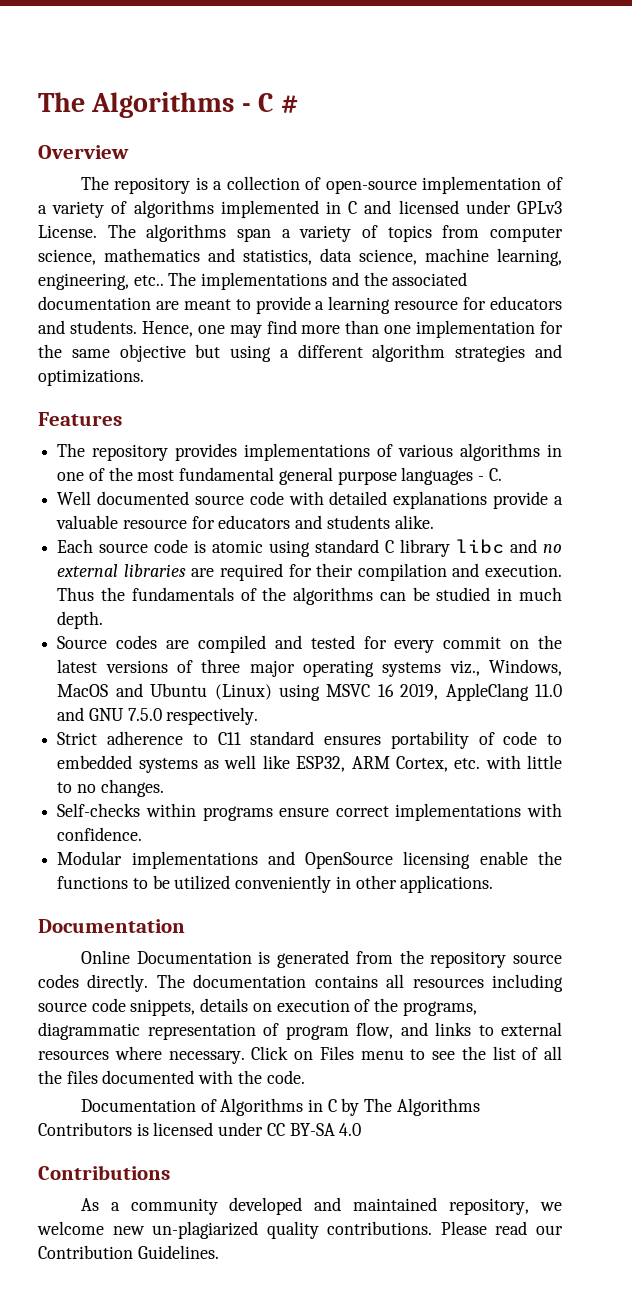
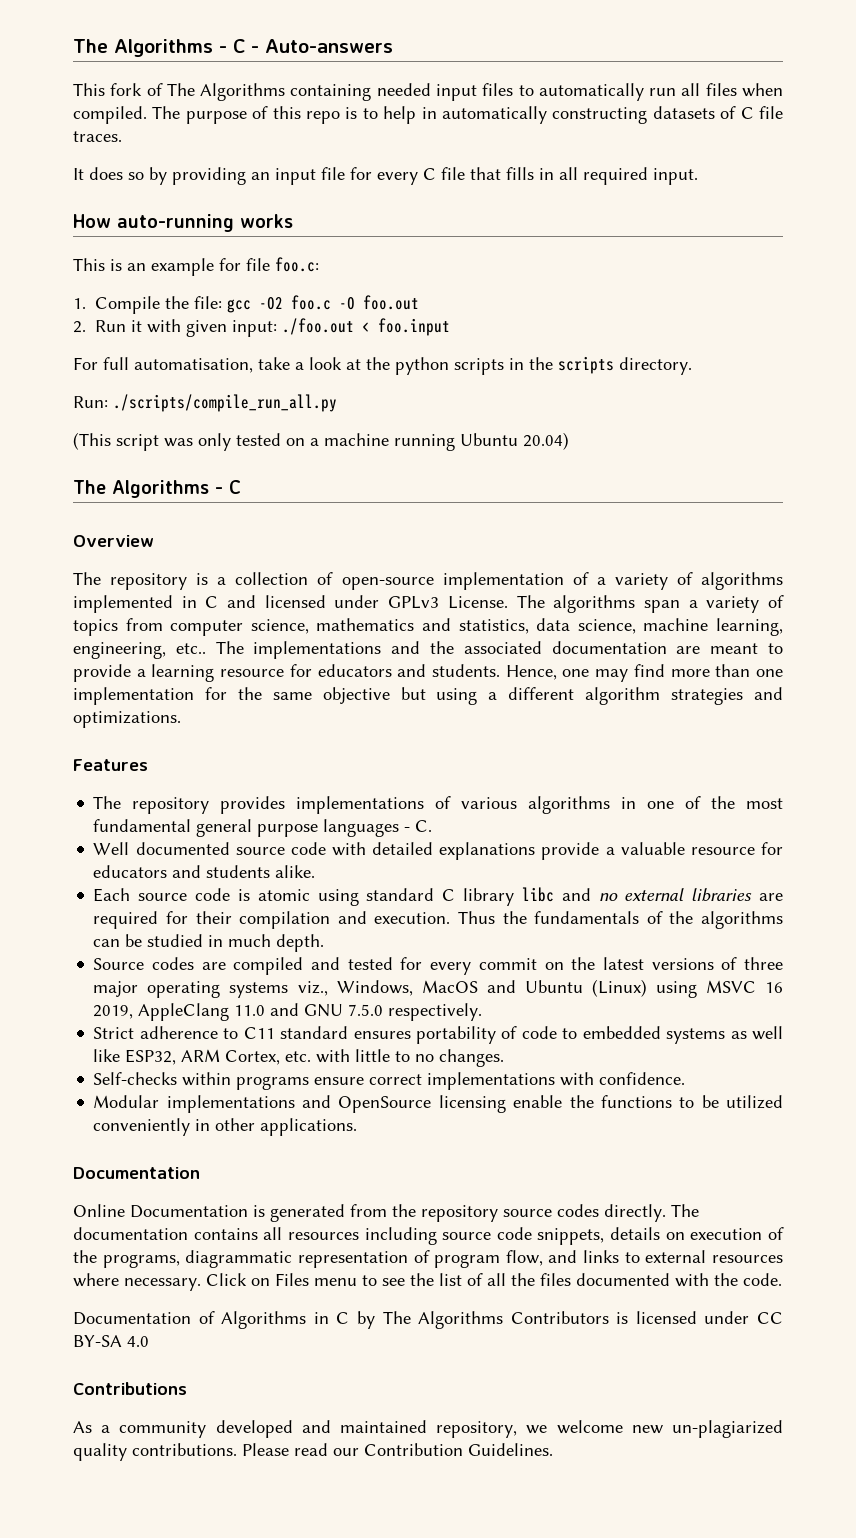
[38,92,298,118] The Algorithms - C # -> [73,39,393,57] [73,83,784,101] [73,106,783,124] [73,131,122,142] [73,167,698,185] [73,214,293,232] [73,257,319,276] [73,295,420,314] [73,318,451,337] [73,356,692,375] [73,394,337,412] [73,432,569,451] [73,480,241,498] The Algorithms - C - Auto-answers // This fork of The Algorithms containing needed input files to automatically run all files when compiled. The purpose of this repo is to help in automatically constructing datasets of C file traces. // It does so by providing an input file for every C file that fills in all required input. // How auto-running works // This is an example for file foo.c: // 1. Compile the file: gcc -O2 foo.c -O foo.out // 2. Run it with given input: ./foo.out < foo.input // For full automatisation, take a look at the python scripts in the scripts directory. // Run: ./scripts/compile_run_all.py // (This script was only tested on a machine running Ubuntu 20.04) // The Algorithms - C

